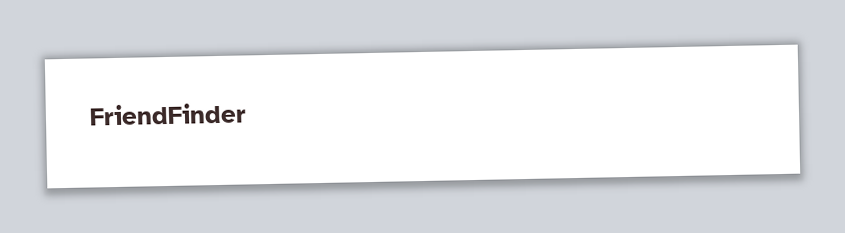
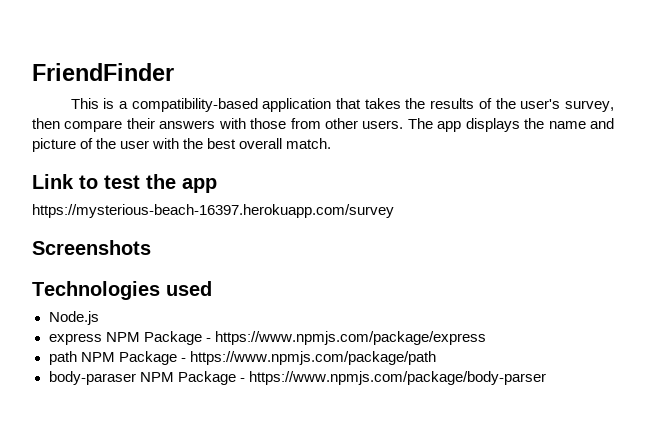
(247, 114) none -> [70,98,614,112] [32,118,615,132] [32,138,332,152] [32,174,217,193] [32,204,394,218] [32,240,151,255] [32,281,212,300] [48,311,99,325] [48,331,486,345] [48,351,436,365] [48,371,546,385] // This is a compatibility-based application that takes the results of the user's survey, then compare their answers with those from other users. The app displays the name and picture of the user with the best overall match. // Link to test the app // https://mysterious-beach-16397.herokuapp.com/survey // Screenshots // Technologies used // Node.js // express NPM Package - https://www.npmjs.com/package/express // path NPM Package - https://www.npmjs.com/package/path // body-paraser NPM Package - https://www.npmjs.com/package/body-parser

